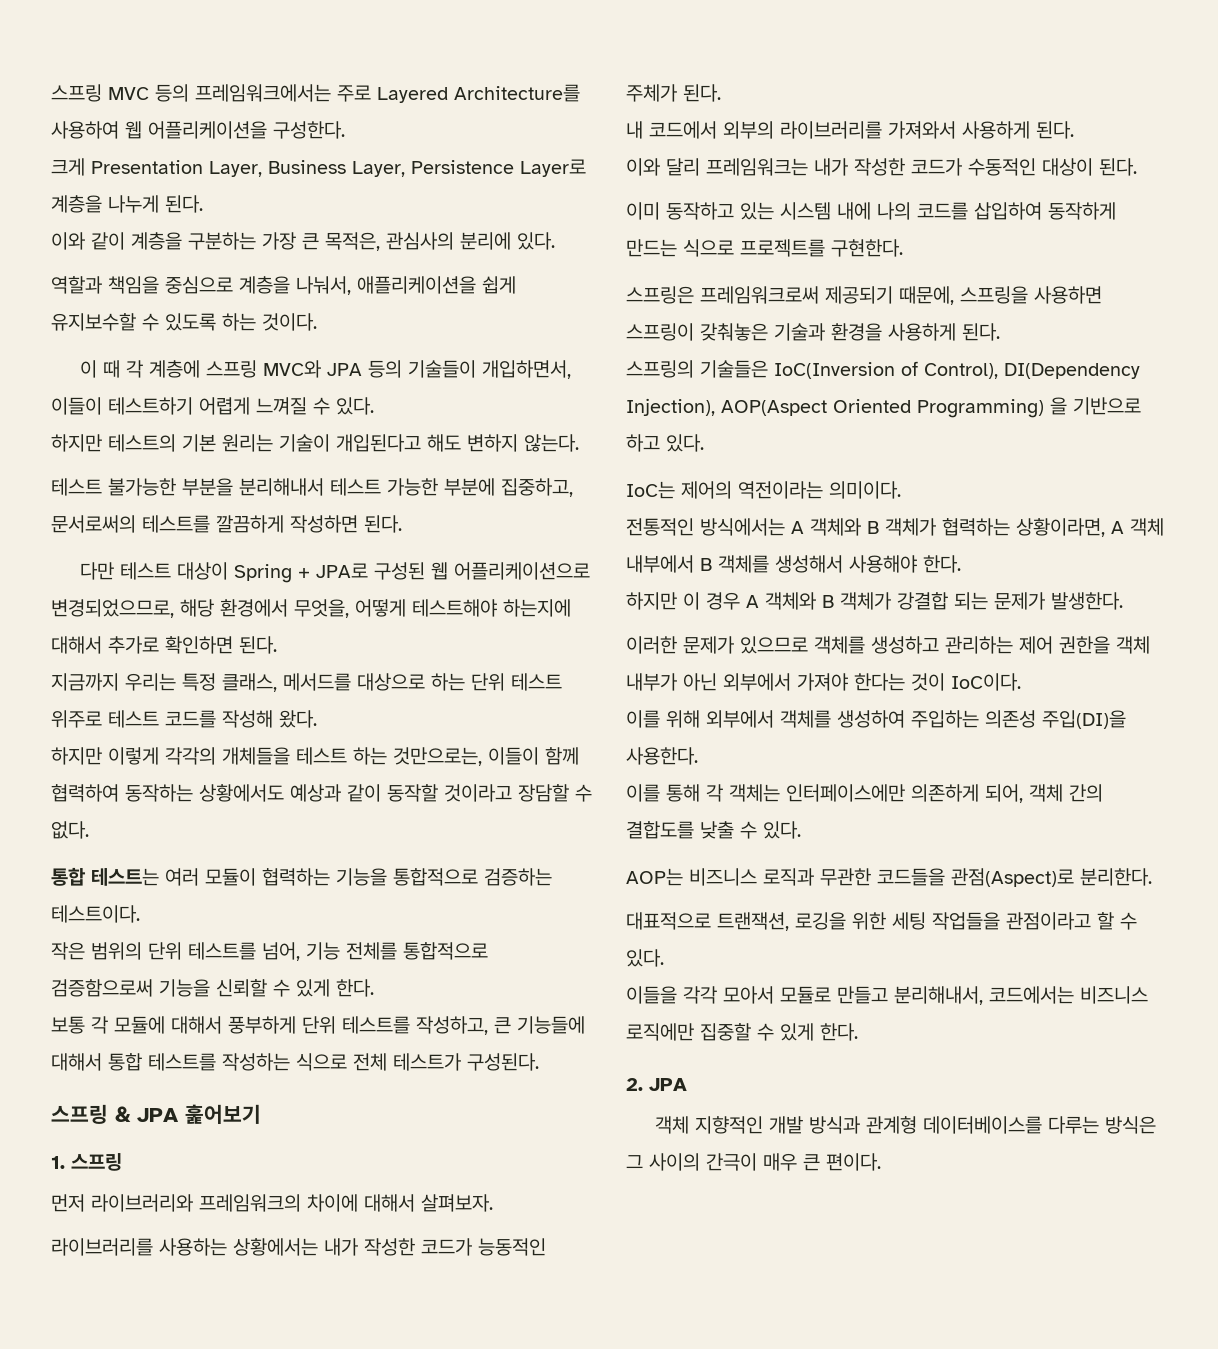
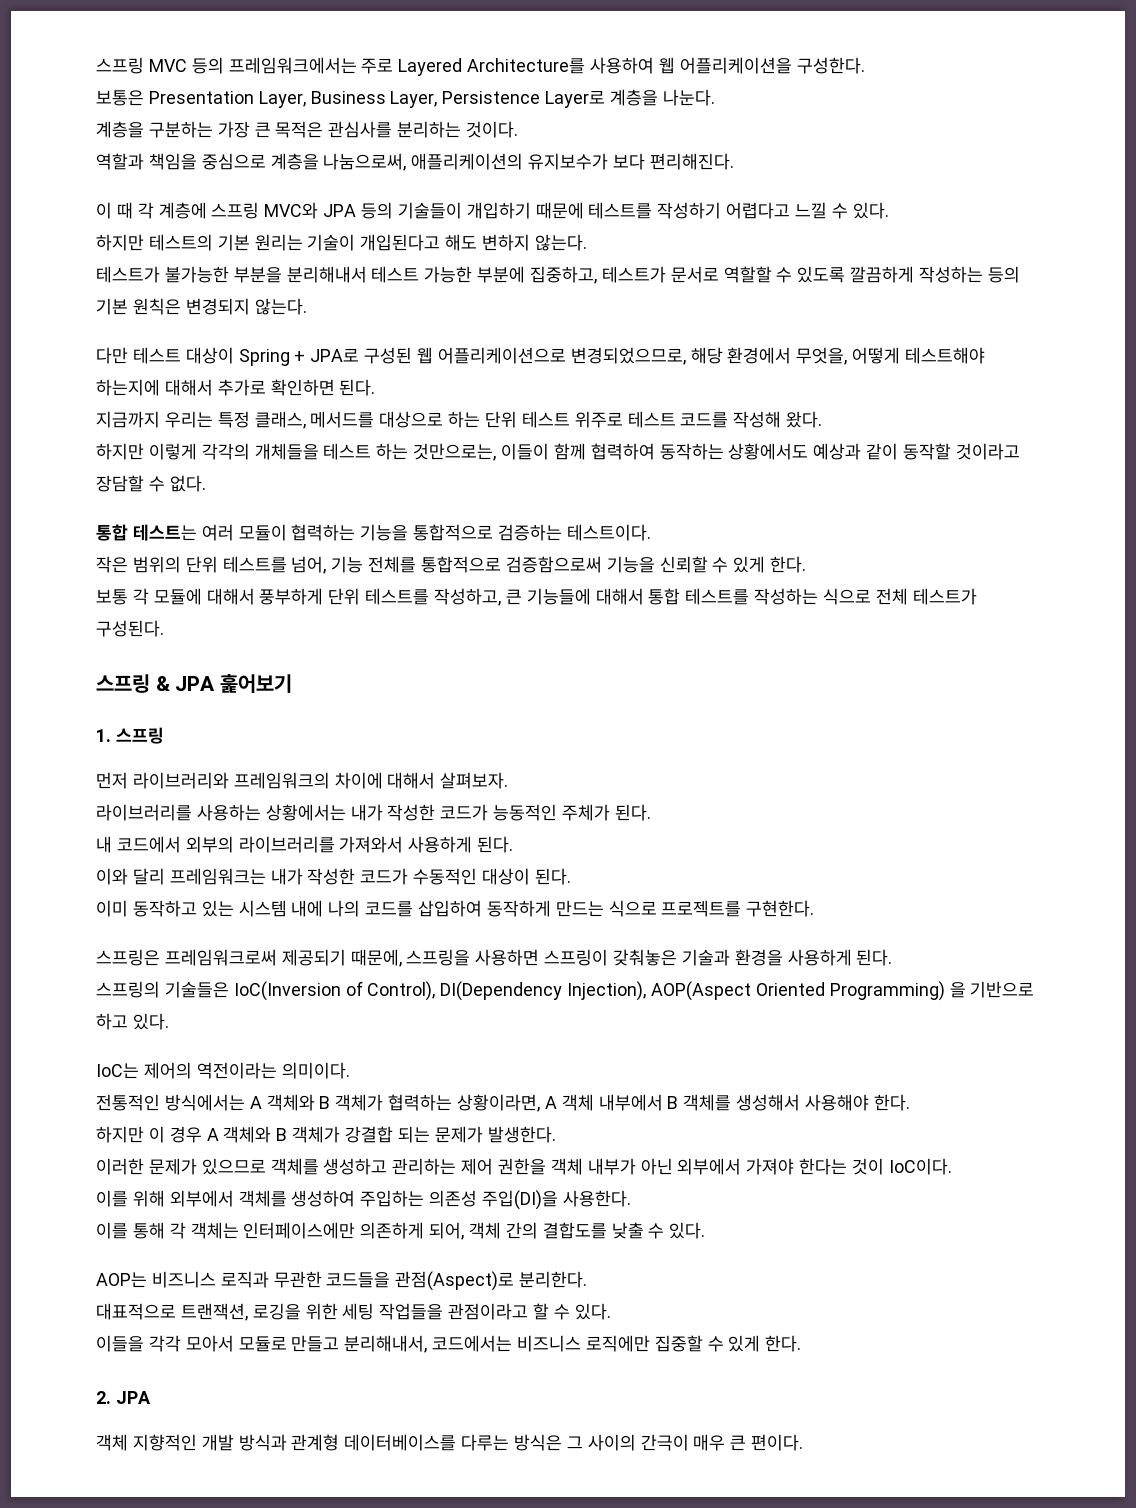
[51,158,85,176] 크게 -> [96,90,144,106] 보통은
[108,195,203,213] [51,232,555,251] [51,276,516,295] [51,313,317,331] 나누게 된다. // 이와 같이 계층을 구분하는 가장 큰 목적은, 관심사의 분리에 있다. // 역할과 책임을 중심으로 계층을 나눠서, 애플리케이션을 쉽게 유지보수할 수 있도록 하는 것이다. -> [662,89,715,106] [96,121,519,138] [96,153,734,171] 나눈다. // 계층을 구분하는 가장 큰 목적은 관심사를 분리하는 것이다. // 역할과 책임을 중심으로 계층을 나눔으로써, 애플리케이션의 유지보수가 보다 편리해진다.
[482,360,572,379] [51,397,307,415] 개입하면서, 이들이 테스트하기 어렵게 느껴질 -> [466,202,828,219] 개입하기 때문에 테스트를 작성하기 어렵다고 느낄
[51,478,102,496] 테스트 -> [96,266,160,283] 테스트가
[51,515,402,533] 문서로써의 테스트를 깔끔하게 작성하면 된다. -> [601,266,1020,283] [96,298,307,315] 테스트가 문서로 역할할 수 있도록 깔끔하게 작성하는 등의 기본 원칙은 변경되지 않는다.

